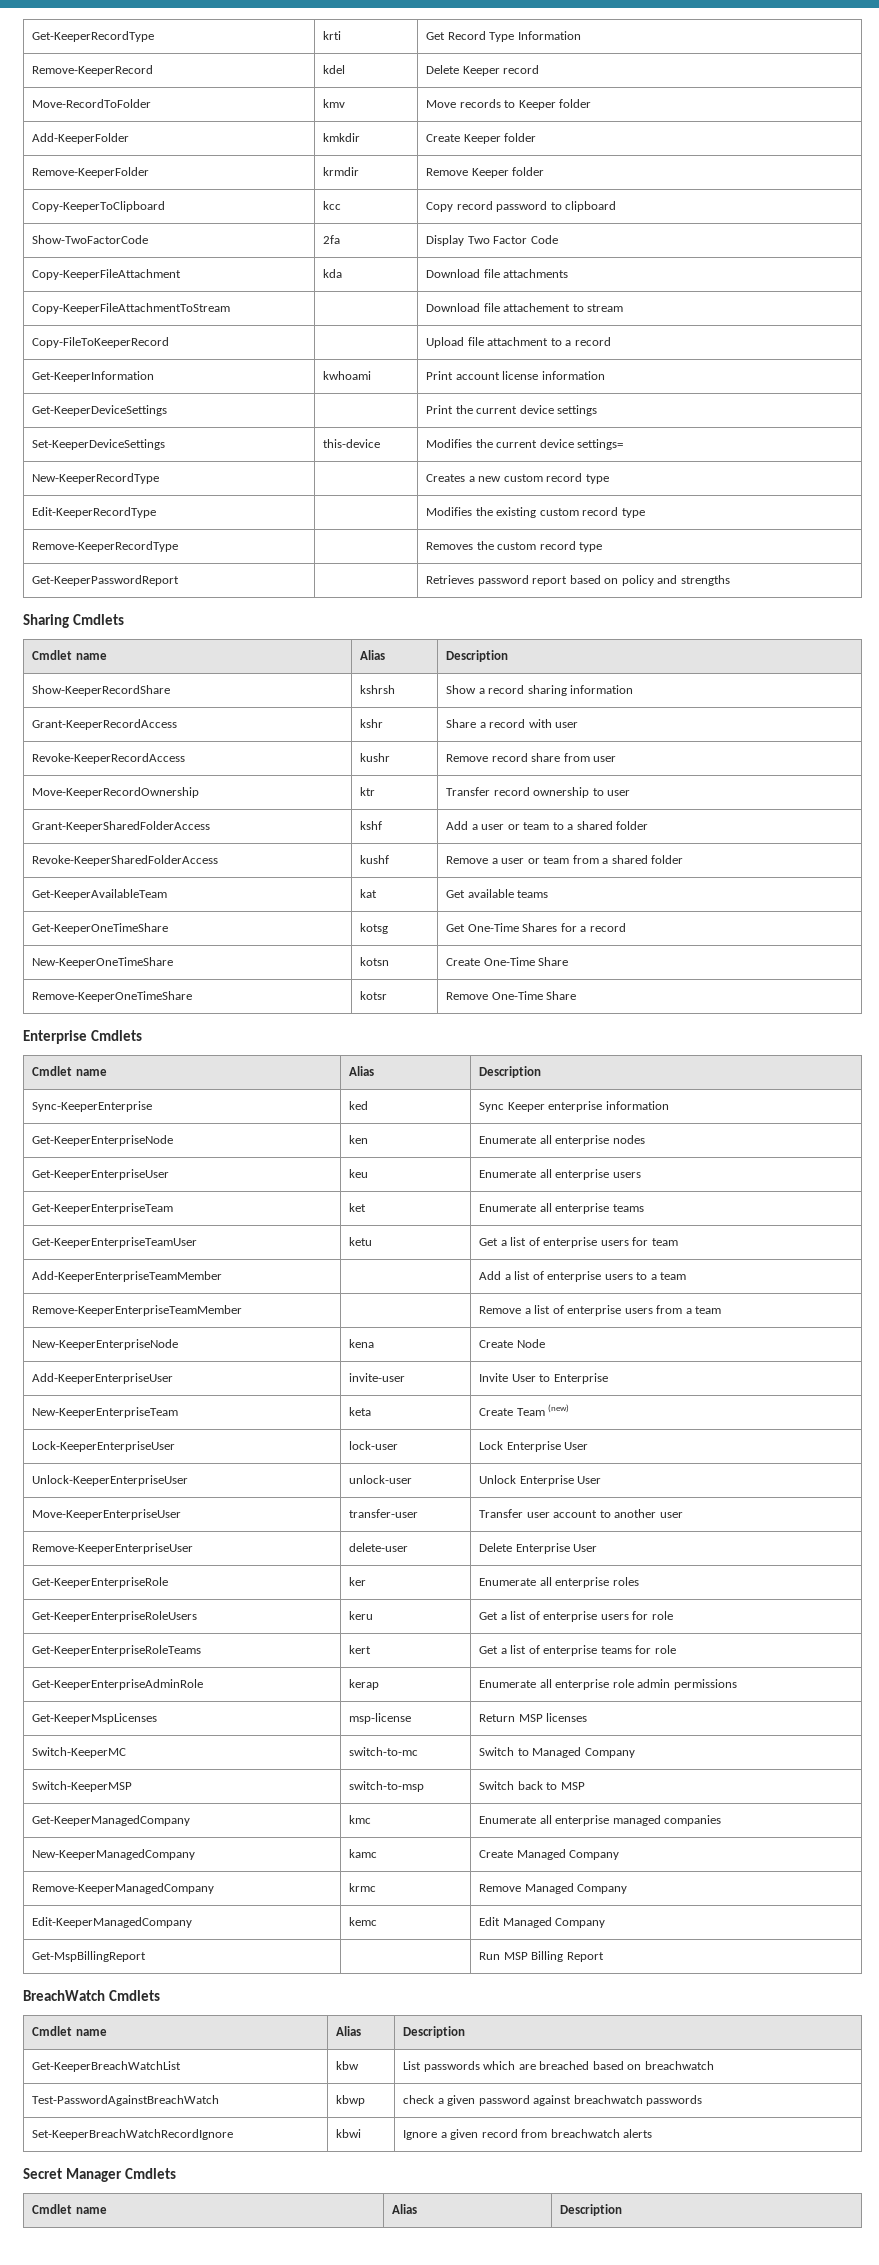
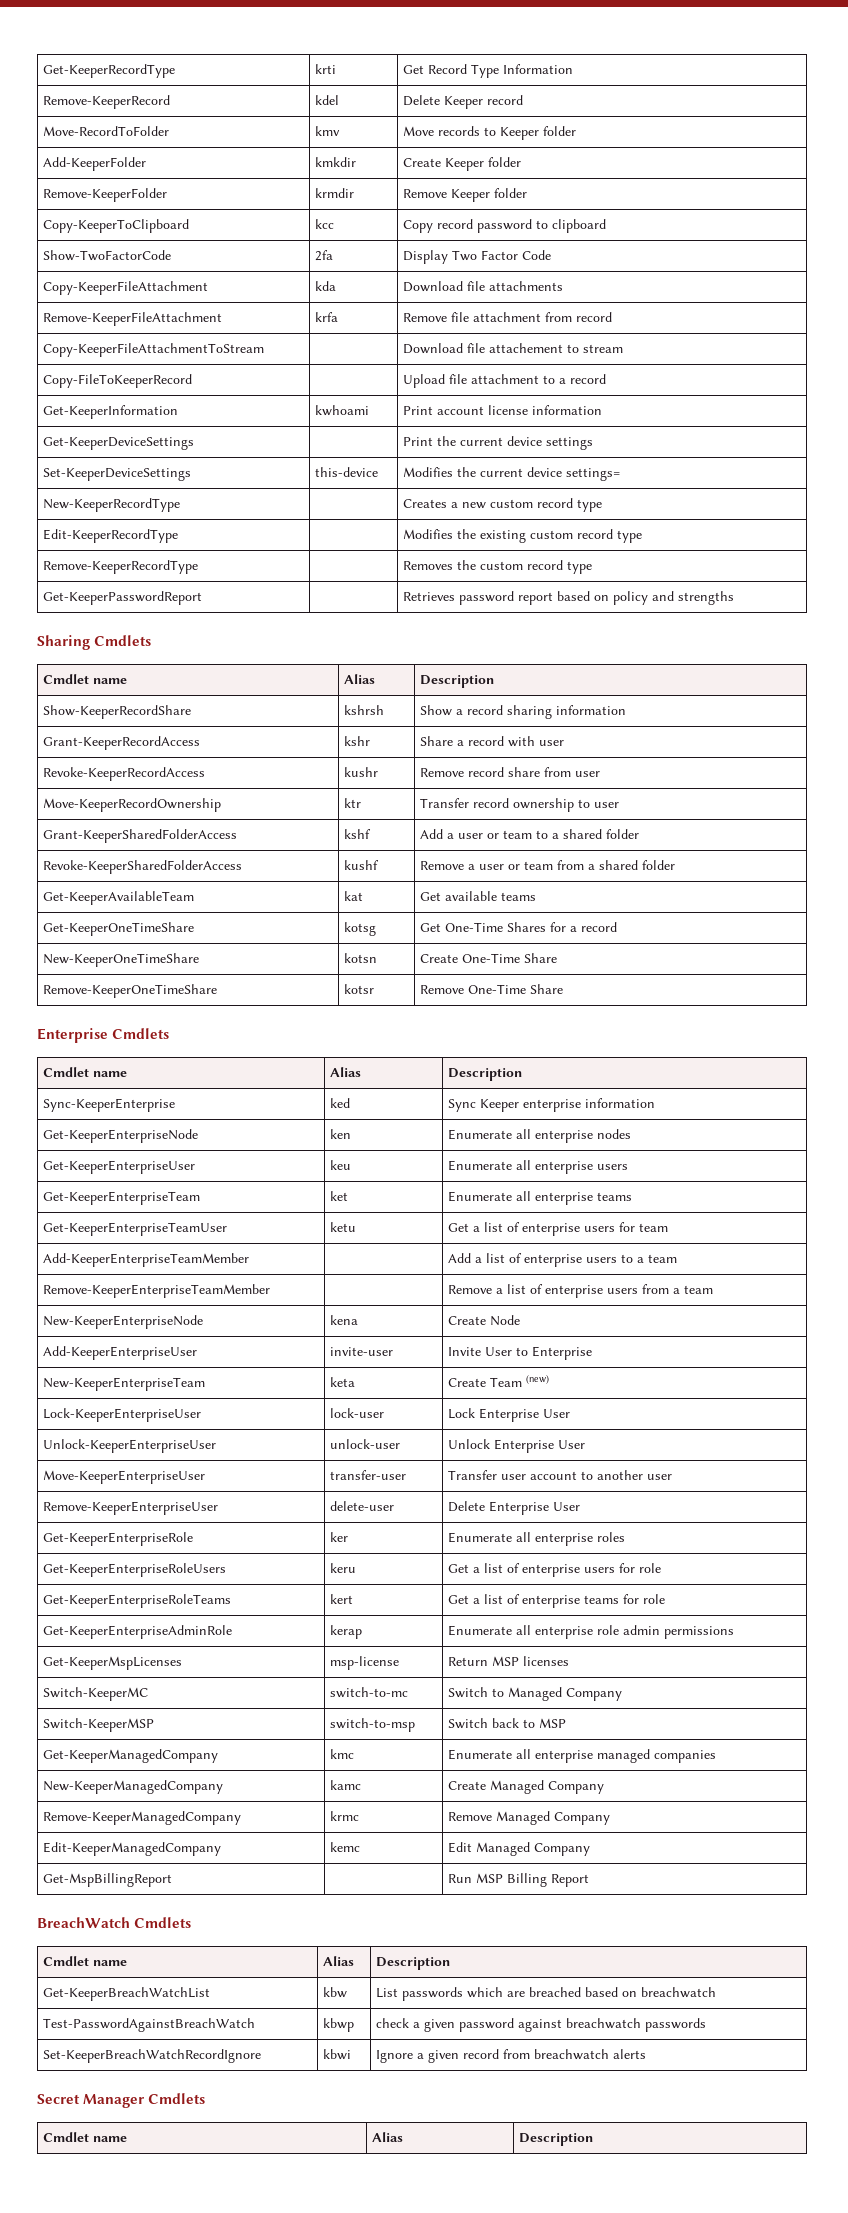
(569, 273) none -> [42,312,222,326] [314,312,338,322] [402,312,612,322] // Remove-KeeperFileAttachment | krfa | Remove file attachment from record

